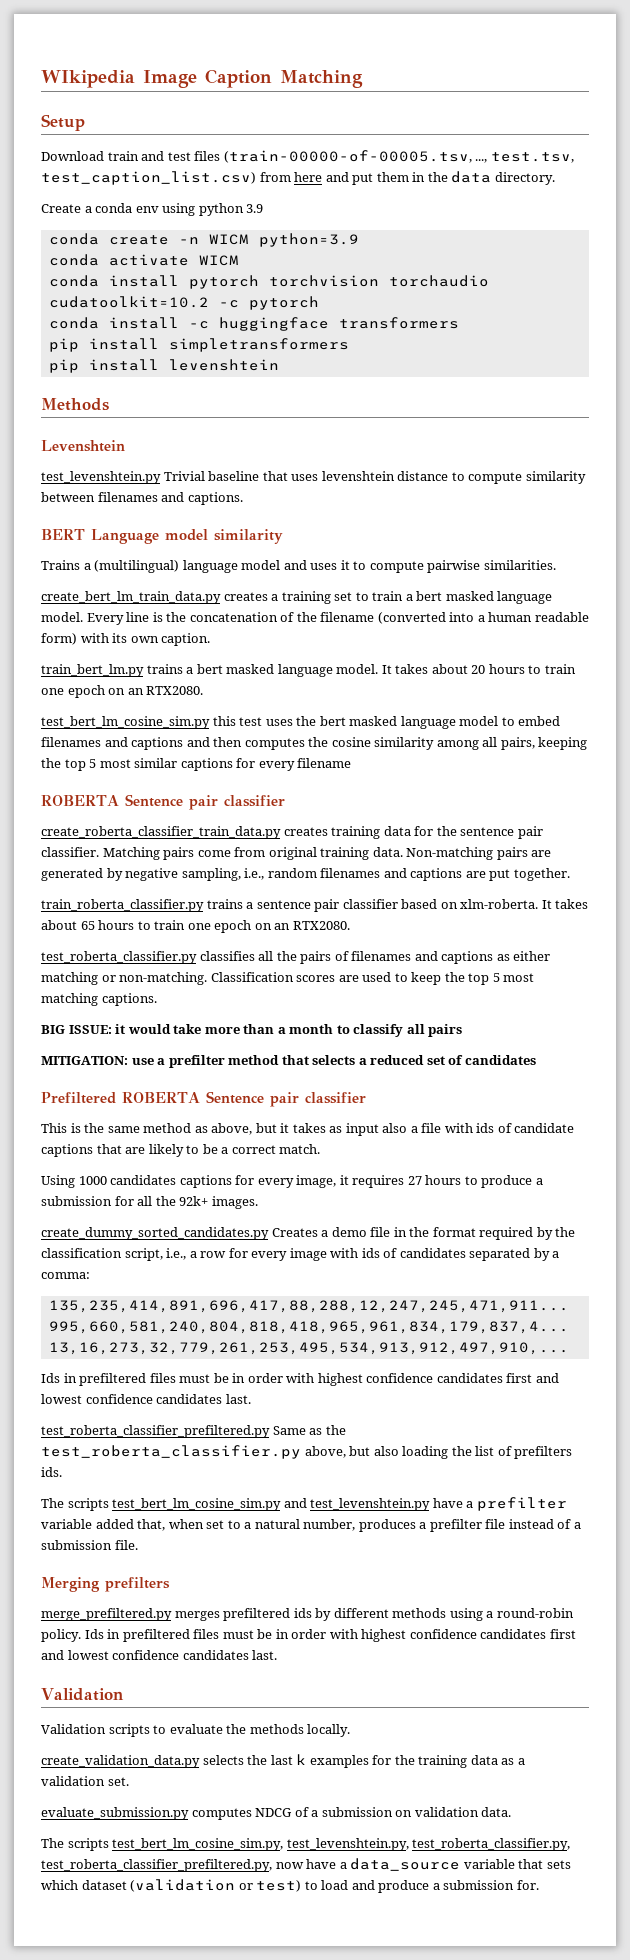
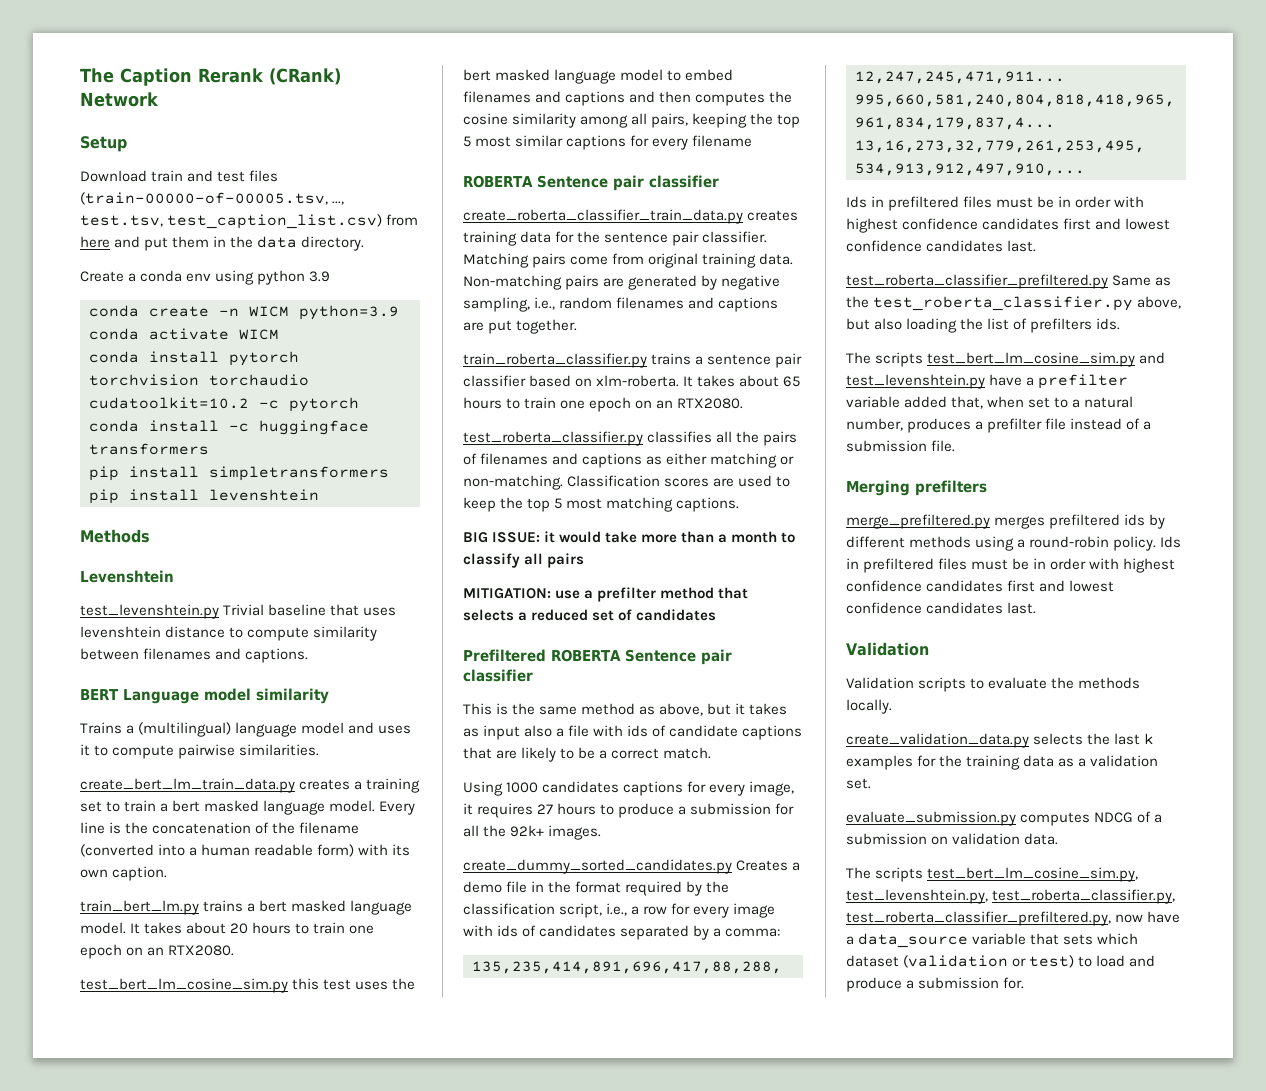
[41,69,363,88] WIkipedia Image Caption Matching -> [80,68,341,86] [80,92,159,107] The Caption Rerank (CRank) Network

